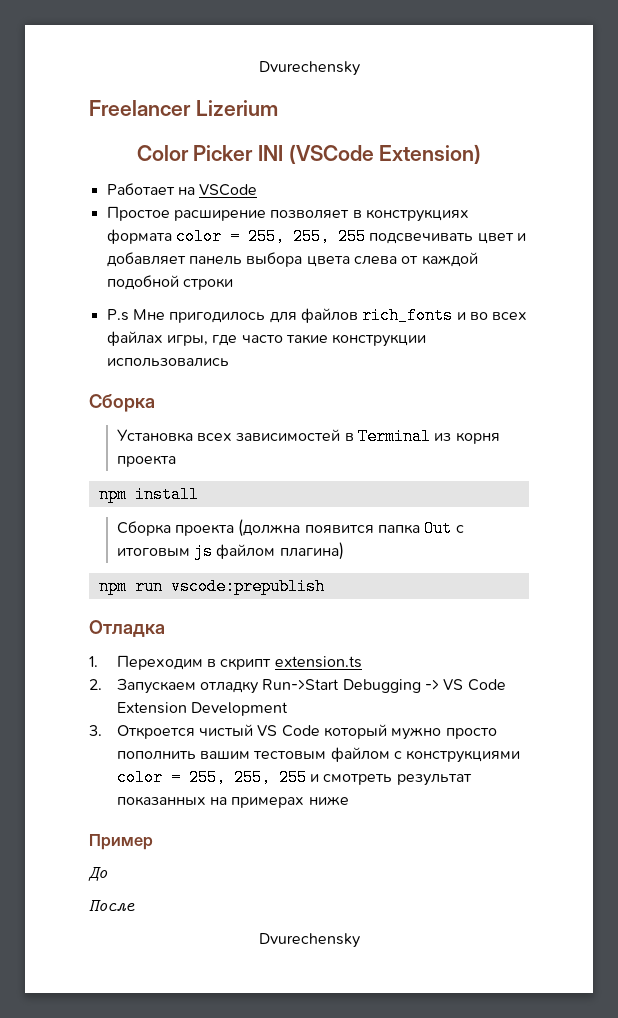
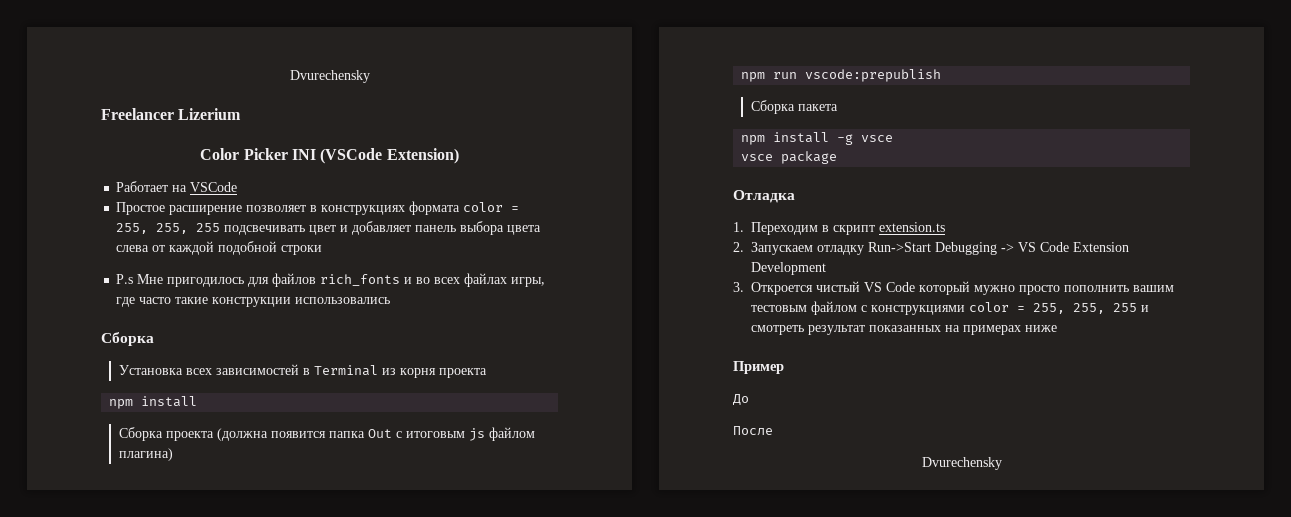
(325, 586) none -> [750,100,838,114] [741,132,894,145] [741,151,838,164] // Сборка пакета // npm install -g vsce // vsce package

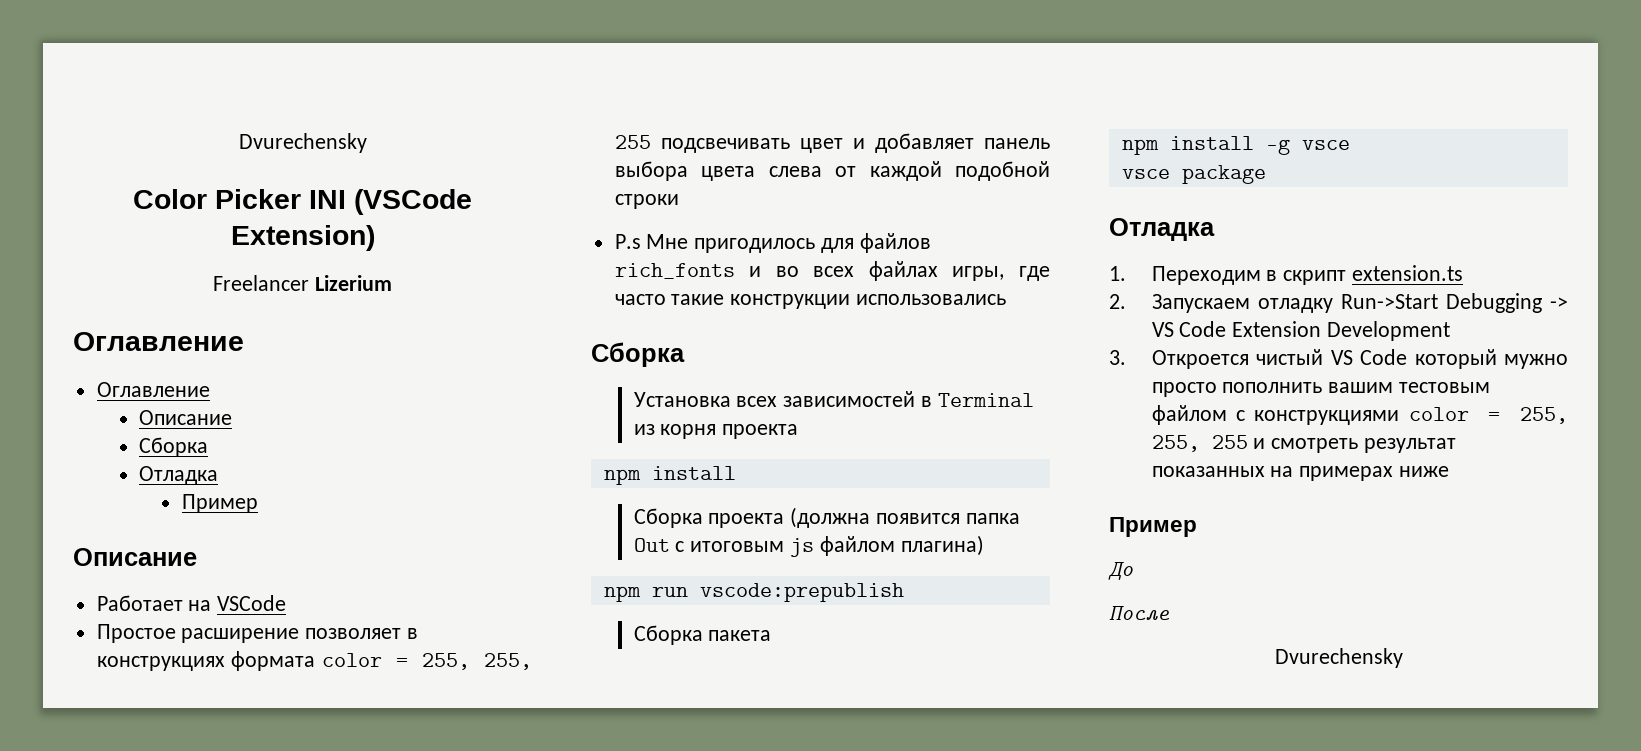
[289,70,370,83] [101,108,242,120] Dvurechensky // Freelancer Lizerium -> [238,133,367,153] Dvurechensky
(459, 156) none -> [213,275,392,291] [73,332,244,351] [96,382,210,397] [139,410,233,425] [139,437,209,457] [139,466,219,485] [181,494,258,513] [73,548,197,566] // Freelancer Lizerium // Оглавление // Оглавление // Описание // Сборка // Отладка // Пример // Описание

